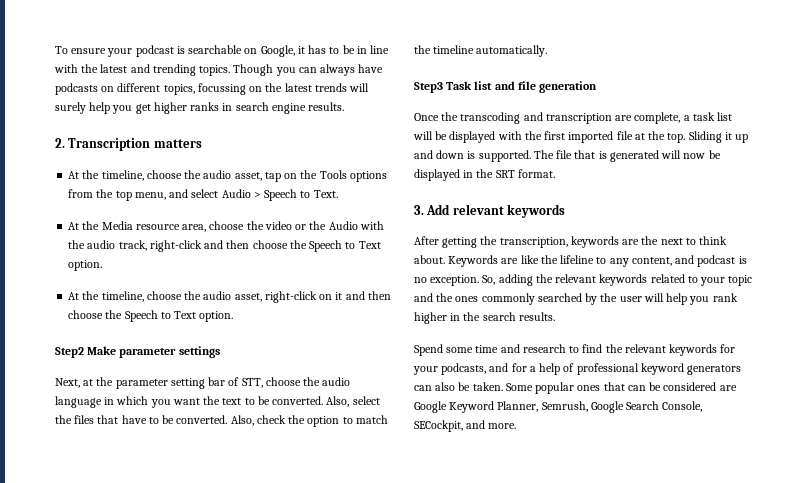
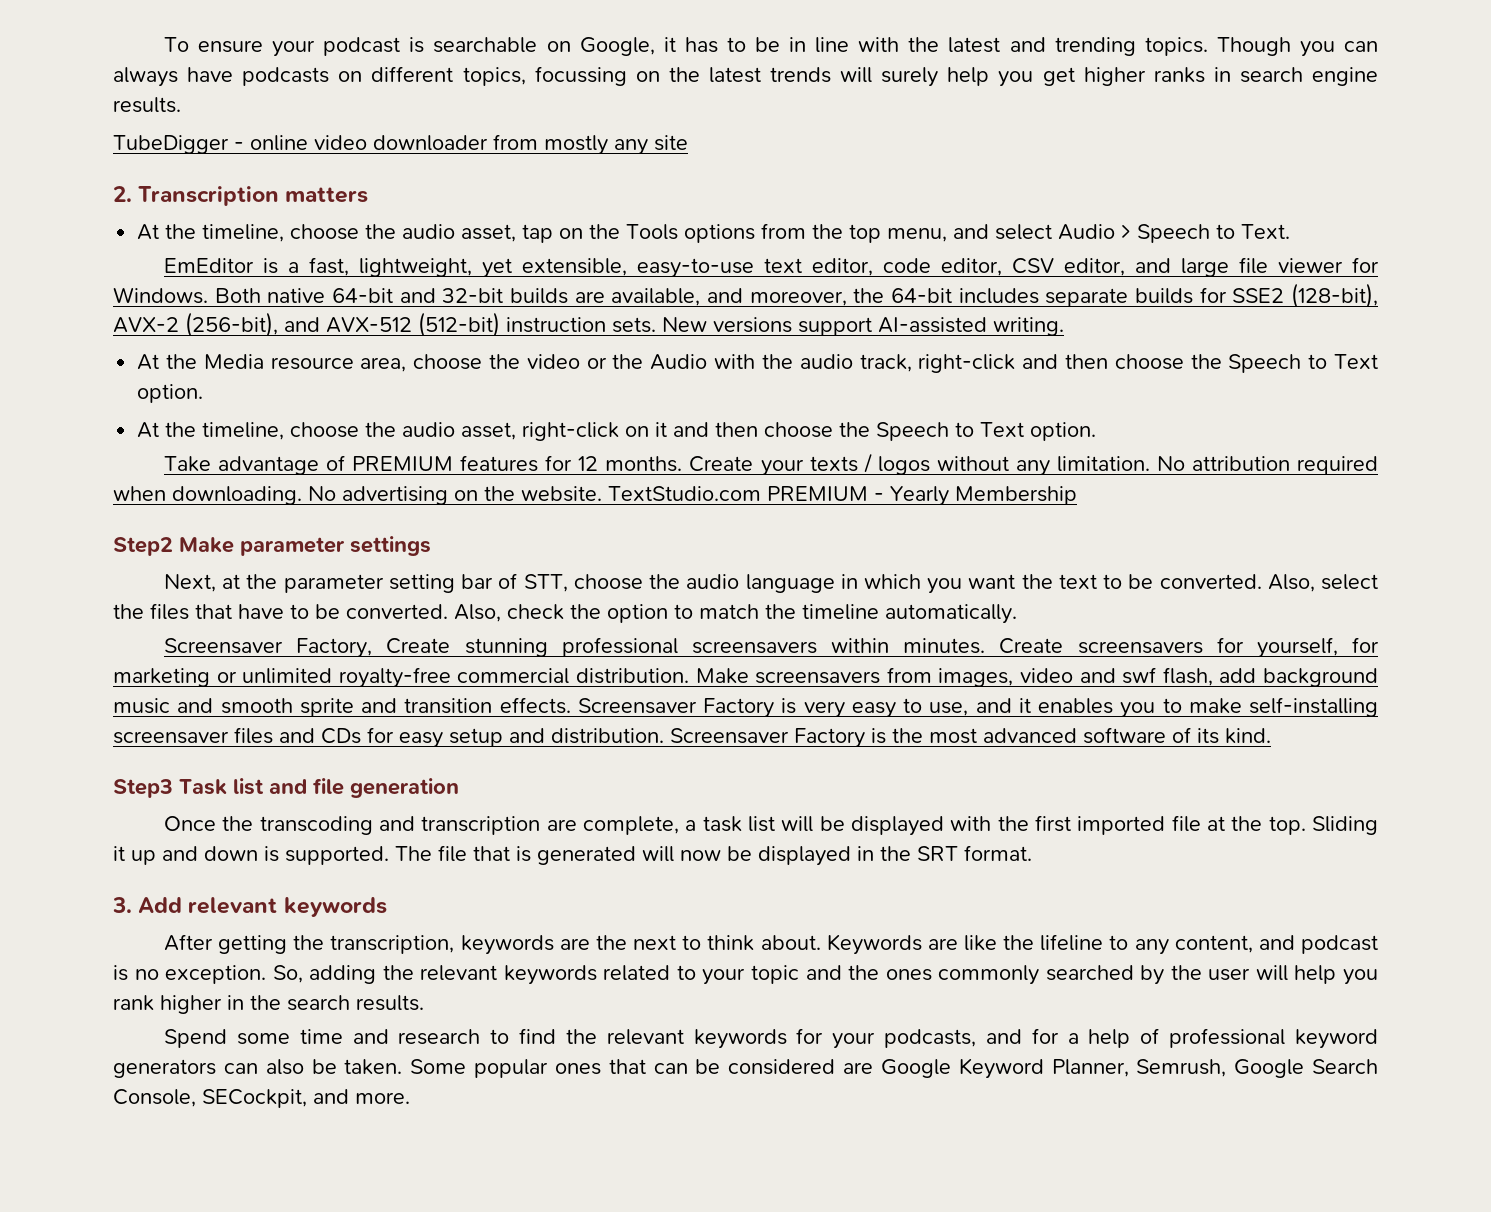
(345, 106) none -> [113,134,688,155] // TubeDigger - online video downloader from mostly any site
(338, 194) none -> [164,257,1379,278] [113,283,1379,308] [113,312,1064,337] // EmEditor is a fast, lightweight, yet extensible, easy-to-use text editor, code editor, CSV editor, and large file viewer for Windows. Both native 64-bit and 32-bit builds are available, and moreover, the 64-bit includes separate builds for SSE2 (128-bit), AVX-2 (256-bit), and AVX-512 (512-bit) instruction sets. New versions support AI-assisted writing.
(234, 316) none -> [164,453,1378,476] [113,486,1077,506] // Take advantage of PREMIUM features for 12 months. Create your texts / logos without any limitation. No attribution required when downloading. No advertising on the website. TextStudio.com PREMIUM - Yearly Membership
(548, 51) none -> [164,637,1380,658] [113,667,1378,688] [113,697,1378,718] [113,727,1271,748] // Screensaver Factory, Create stunning professional screensavers within minutes. Create screensavers for yourself, for marketing or unlimited royalty-free commercial distribution. Make screensavers from images, video and swf flash, add background music and smooth sprite and transition effects. Screensaver Factory is very easy to use, and it enables you to make self-installing screensaver files and CDs for easy setup and distribution. Screensaver Factory is the most advanced software of its kind.

